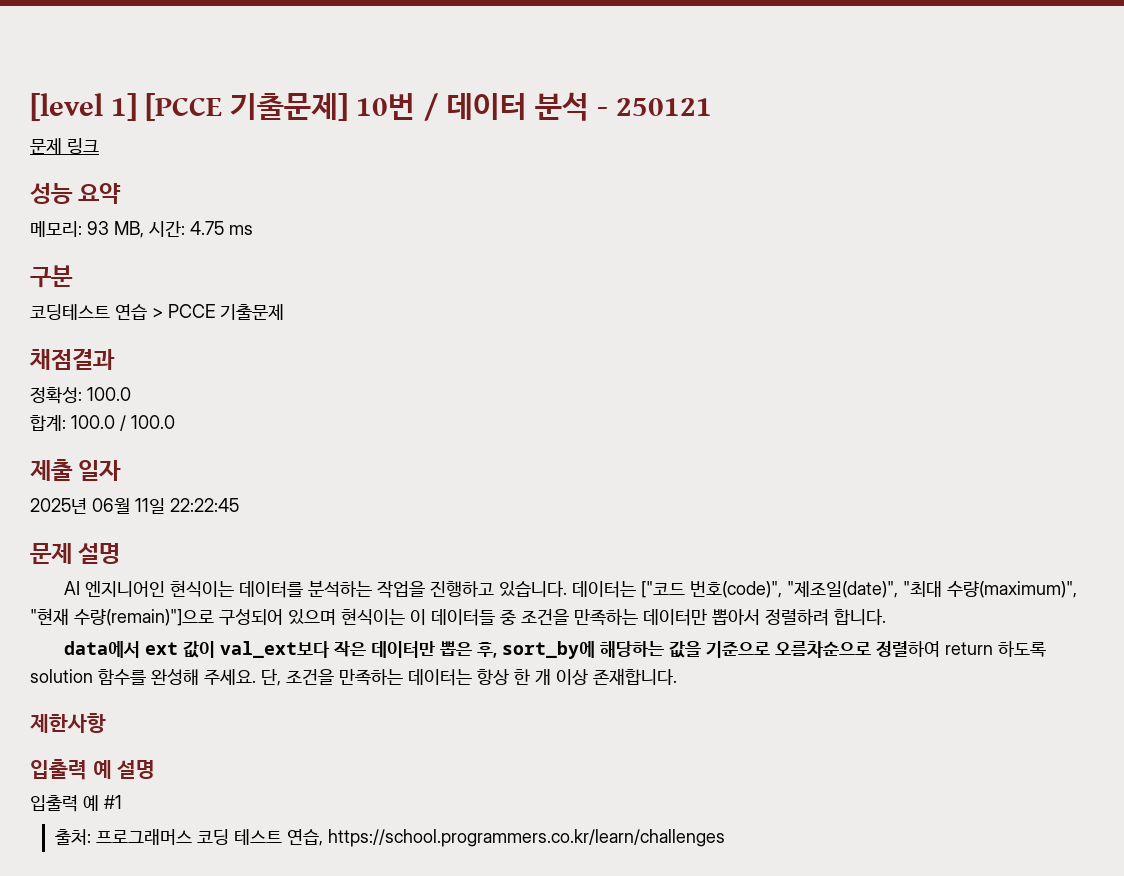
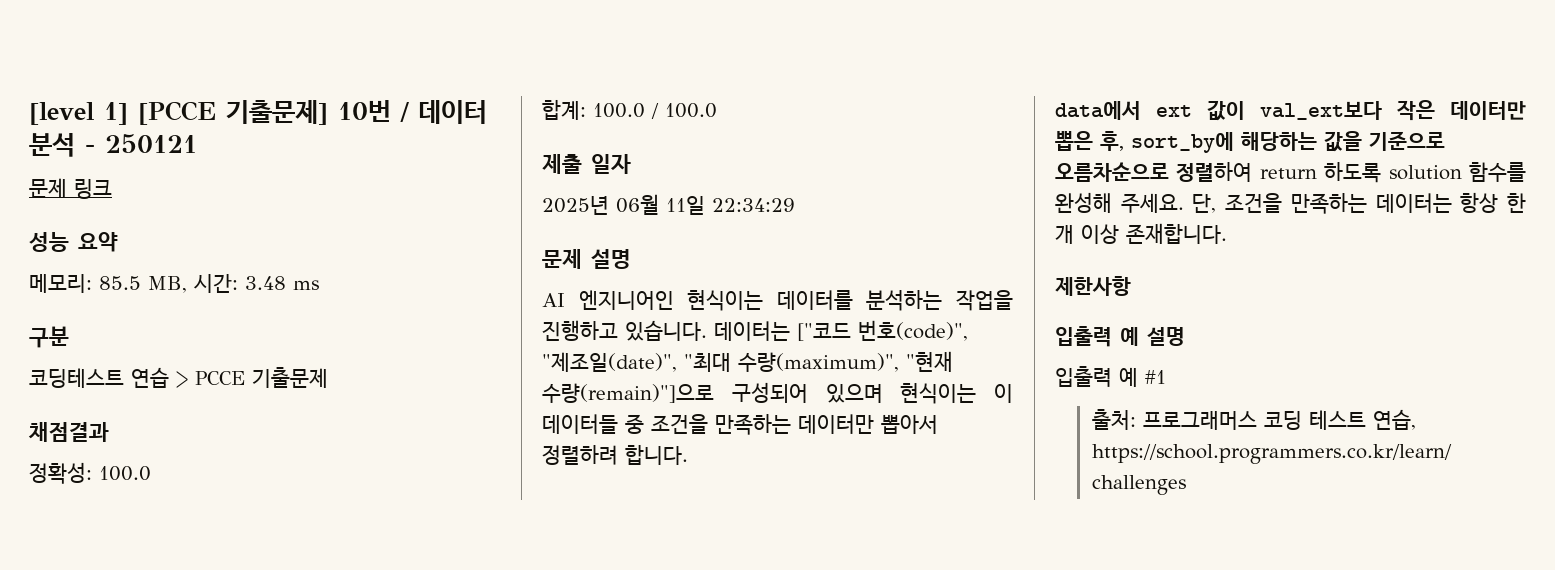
[87,221,109,235] 93 -> [99,276,141,290] 85.5
[190,221,224,235] 4.75 -> [245,276,286,290] 3.48
[170,498,239,512] 22:22:45 -> [712,198,795,212] 22:34:29

